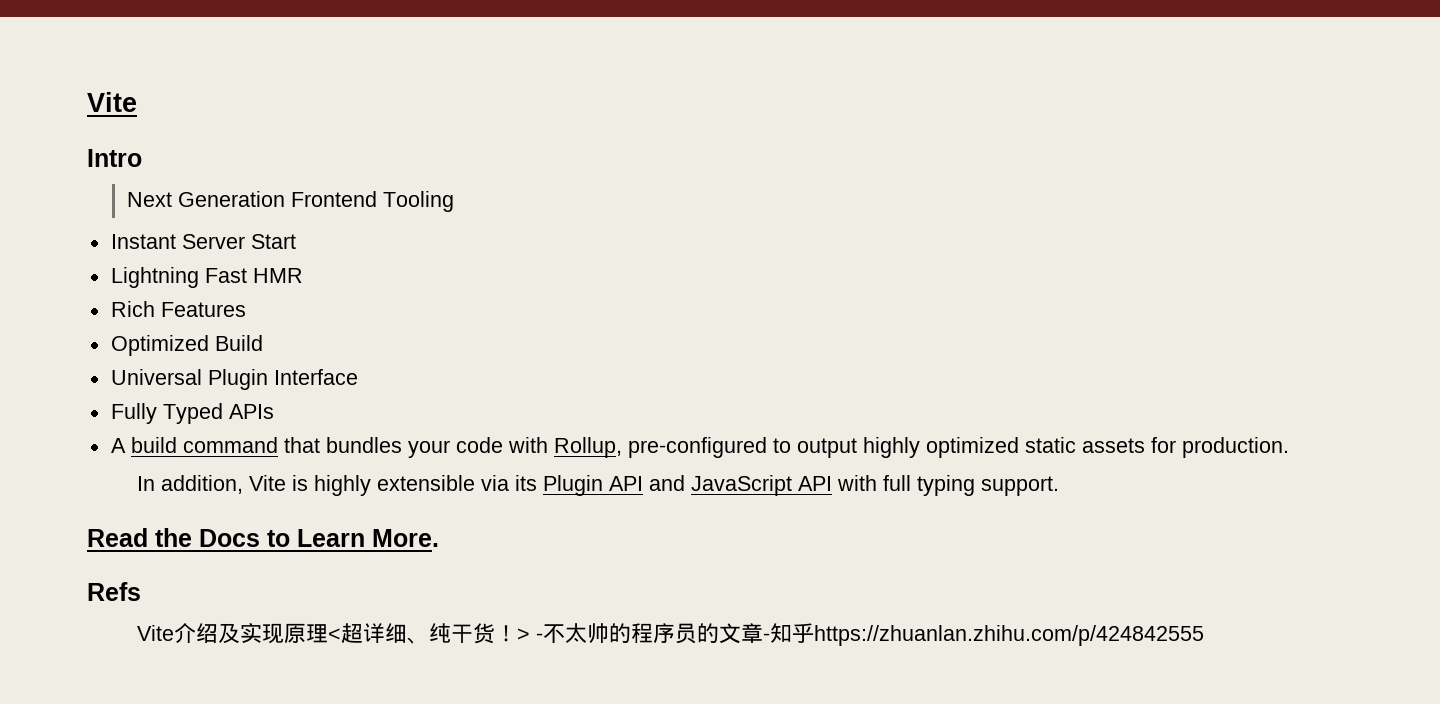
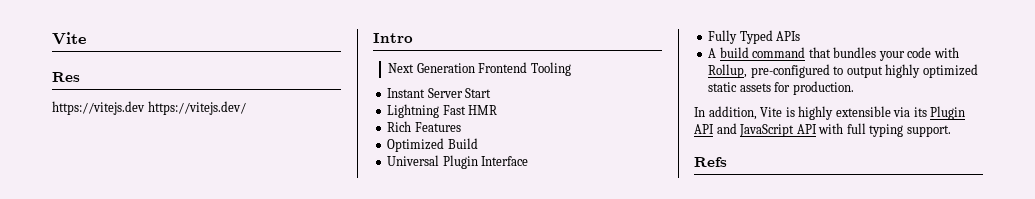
[87,92,137,112] Vite -> [52,32,86,45] [52,72,80,82] [52,101,246,115] Vite // Res // https://vitejs.dev https://vitejs.dev/
[87,528,439,547] [87,582,141,601] [137,623,1205,646] Read the Docs to Learn More. // Refs // Vite介绍及实现原理<超详细、纯干货！> -不太帅的程序员的文章-知乎https://zhuanlan.zhihu.com/p/424842555 -> [694,157,727,167] Refs

